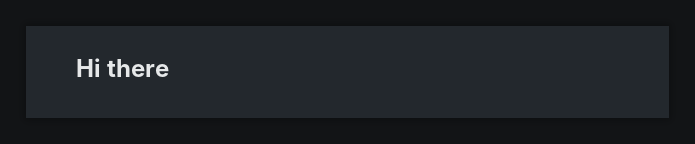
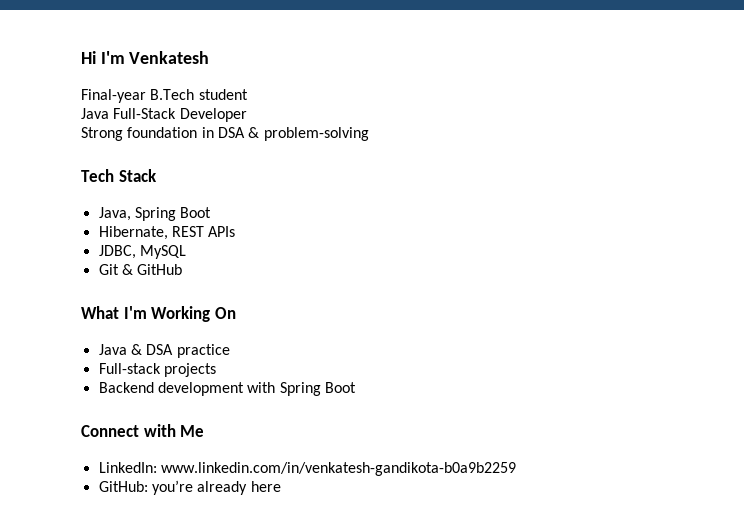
[107,59,170,77] there -> [100,51,210,64] [81,89,248,103] [81,108,247,122] [81,127,369,141] [81,169,157,182] [98,207,212,221] [98,226,236,240] [98,245,186,259] [98,264,183,275] [81,306,236,322] [98,344,230,358] [98,363,216,377] [98,382,356,396] [81,424,205,437] [98,462,516,476] [98,480,281,495] I'm Venkatesh // Final-year B.Tech student // Java Full-Stack Developer // Strong foundation in DSA & problem-solving // Tech Stack // Java, Spring Boot // Hibernate, REST APIs // JDBC, MySQL // Git & GitHub // What I'm Working On // Java & DSA practice // Full-stack projects // Backend development with Spring Boot // Connect with Me // LinkedIn: www.linkedin.com/in/venkatesh-gandikota-b0a9b2259 // GitHub: you’re already here

